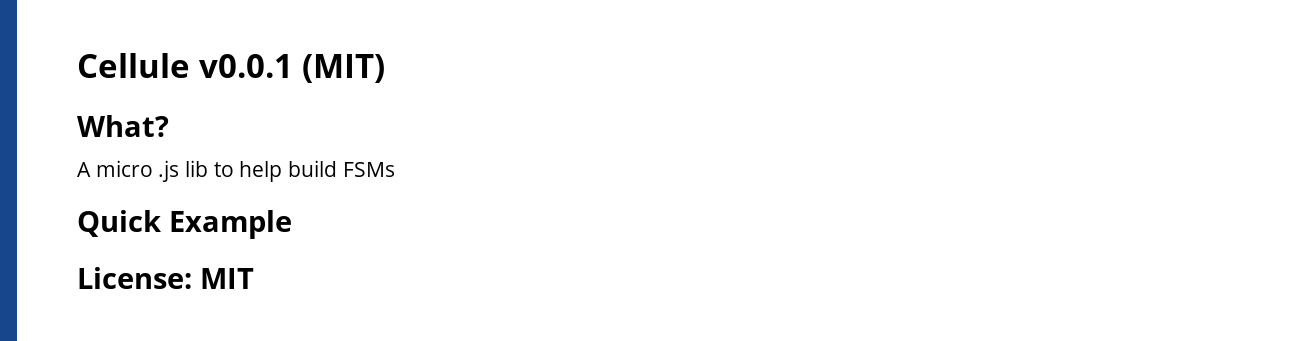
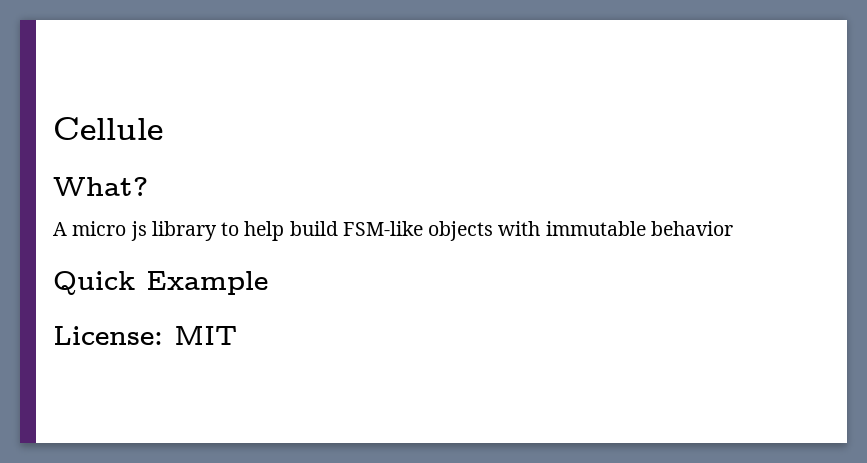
[199,54,385,83] v0.0.1 (MIT) -> (163, 128) none
[158,160,209,182] .js lib -> [130,221,217,241] js library
[342,162,395,177] FSMs -> [342,221,733,241] FSM-like objects with immutable behavior

